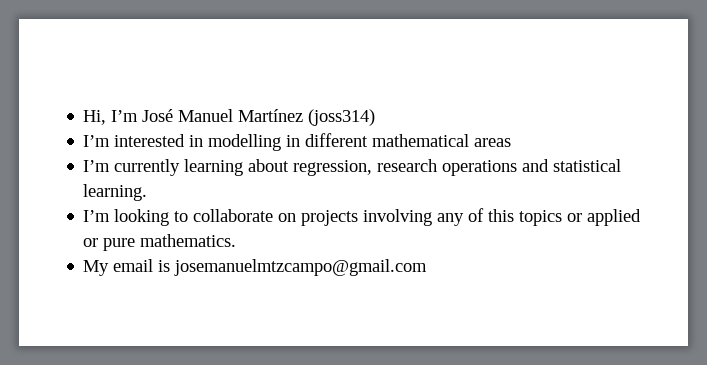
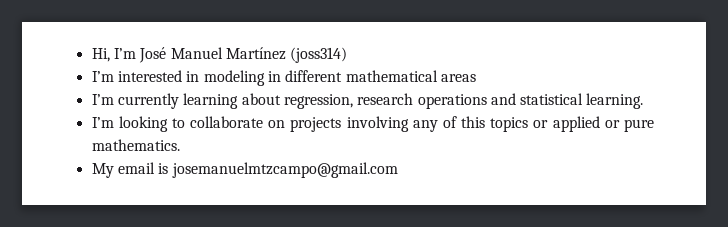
[208,134,282,151] modelling -> [203,70,265,86] modeling

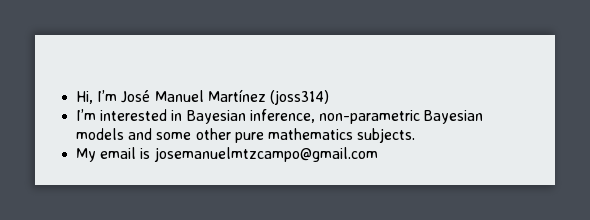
[203,70,476,86] [91,93,644,109] [91,116,654,132] [91,139,180,151] modeling in different mathematical areas // I’m currently learning about regression, research operations and statistical learning. // I’m looking to collaborate on projects involving any of this topics or applied or pure mathematics. -> [186,109,484,124] [76,128,416,143] Bayesian inference, non-parametric Bayesian models and some other pure mathematics subjects.

